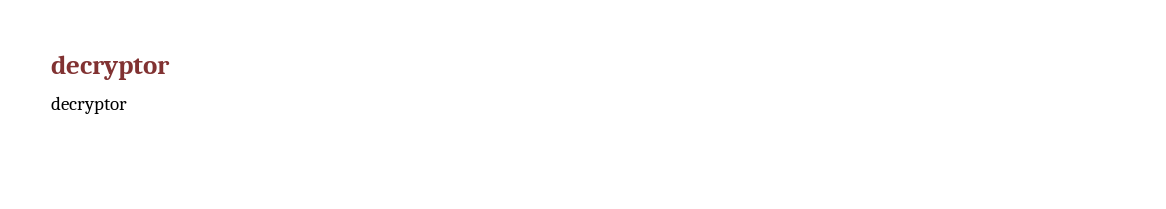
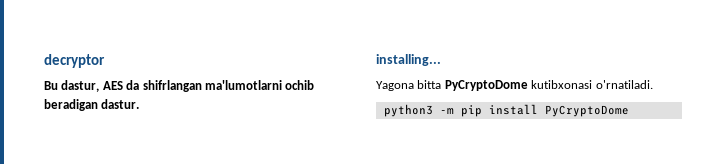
[51,96,127,114] decryptor -> [44,80,315,92] [44,99,140,111] [376,54,441,66] [376,80,653,91] [383,104,629,117] Bu dastur, AES da shifrlangan ma'lumotlarni ochib beradigan dastur. // installing... // Yagona bitta PyCryptoDome kutibxonasi o'rnatiladi. // python3 -m pip install PyCryptoDome

